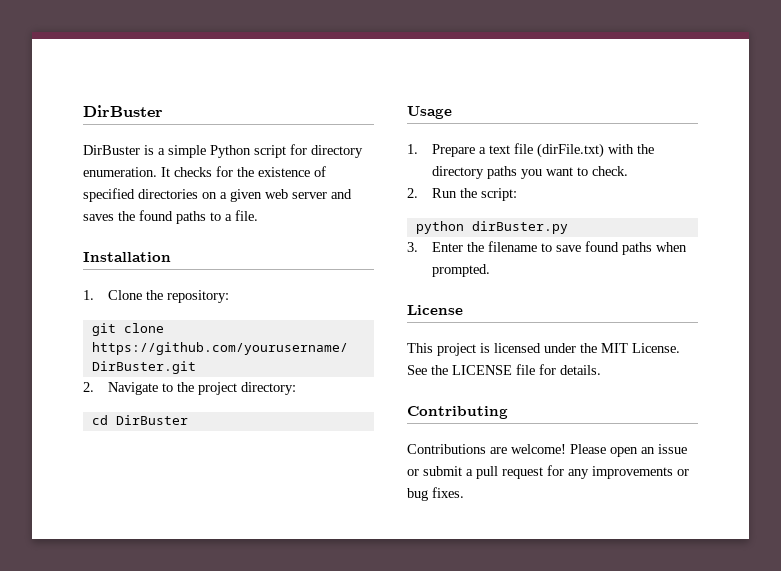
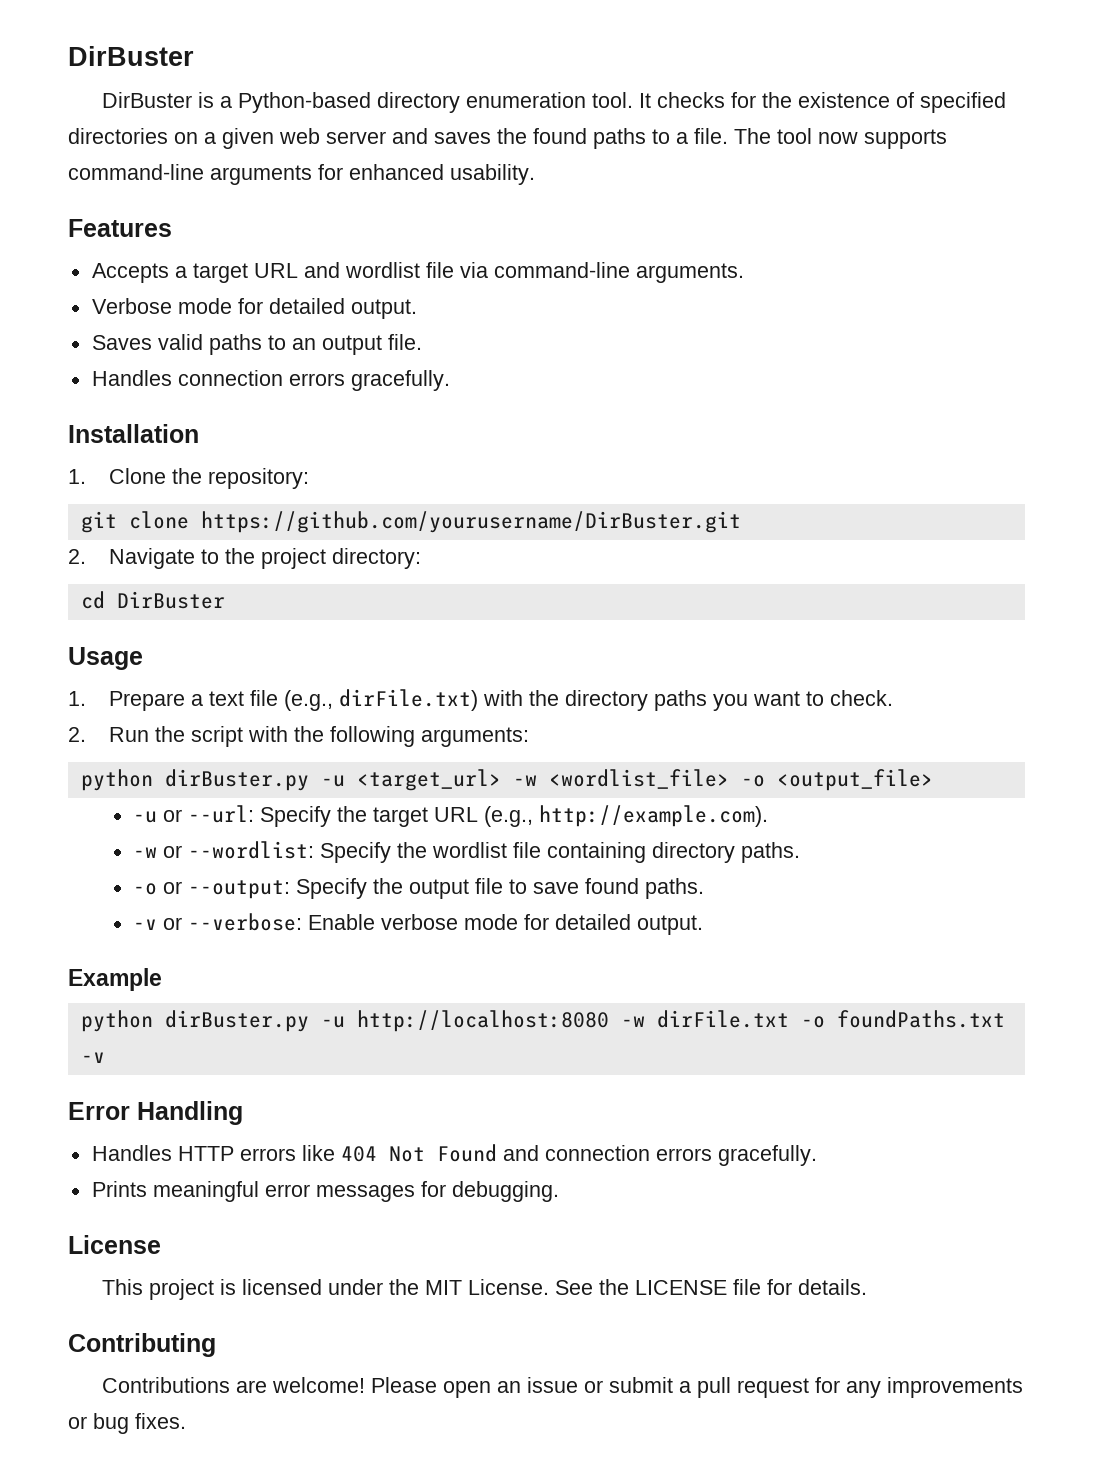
[168,144,363,158] [83,167,157,177] simple Python script for directory enumeration. -> [237,92,633,113] Python-based directory enumeration tool.
(258, 215) none -> [734,128,947,149] [68,164,535,185] [68,219,172,237] [91,262,744,283] [91,298,417,319] [91,334,422,355] [91,370,450,391] The tool now supports command-line arguments for enhanced usability. // Features // Accepts a target URL and wordlist file via command-line arguments. // Verbose mode for detailed output. // Saves valid paths to an output file. // Handles connection errors gracefully.
[537,143,605,158] (dirFile.txt) -> [284,689,479,711] (e.g., dirFile.txt)
[481,188,518,201] [415,221,568,234] [407,241,688,255] [432,264,491,277] script: // python dirBuster.py // 3. Enter the filename to save found paths when prompted. -> [191,726,530,747] [80,769,933,791] [132,805,768,827] [132,841,800,863] [132,878,704,899] [132,913,703,935] [68,968,162,991] [80,1010,1005,1032] [80,1052,105,1063] [68,1101,243,1125] [91,1144,817,1166] [91,1181,559,1202] script with the following arguments: // python dirBuster.py -u <target_url> -w <wordlist_file> -o <output_file> // -u or --url: Specify the target URL (e.g., http://example.com). // -w or --wordlist: Specify the wordlist file containing directory paths. // -o or --output: Specify the output file to save found paths. // -v or --verbose: Enable verbose mode for detailed output. // Example // python dirBuster.py -u http://localhost:8080 -w dirFile.txt -o foundPaths.txt -v // Error Handling // Handles HTTP errors like 404 Not Found and connection errors gracefully. // Prints meaningful error messages for debugging.

